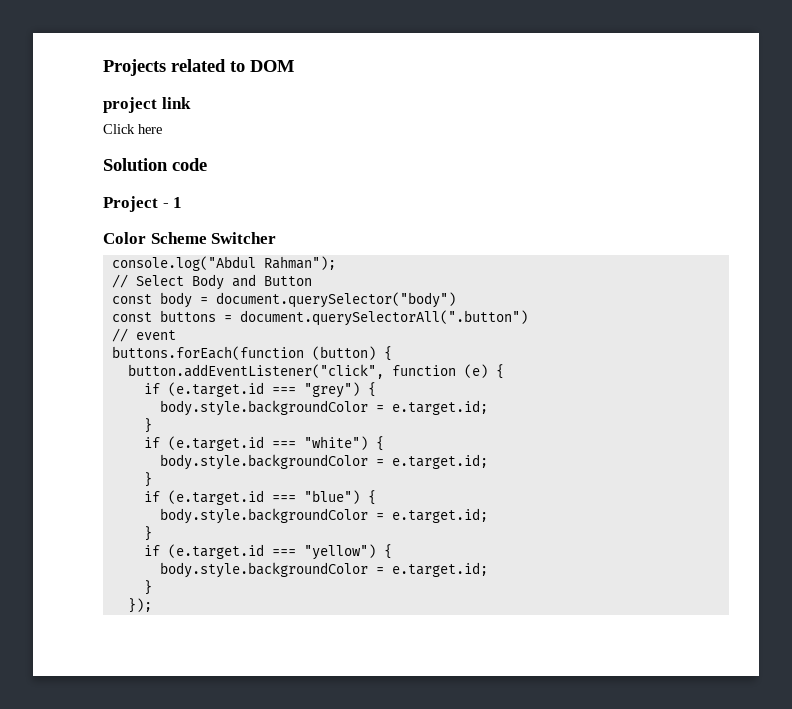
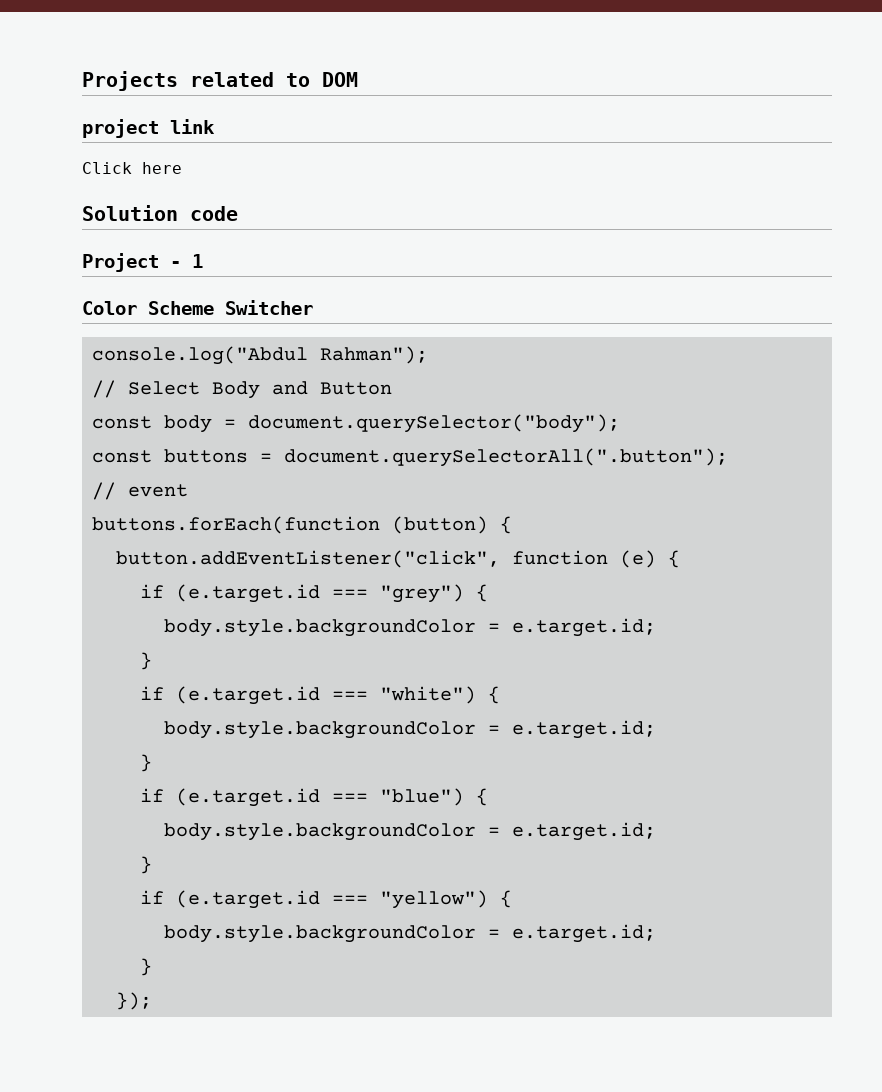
[215,292,456,308] document.querySelector("body") -> [247,414,620,433] document.querySelector("body");
[239,310,528,326] document.querySelectorAll(".button") -> [283,448,728,467] document.querySelectorAll(".button");

